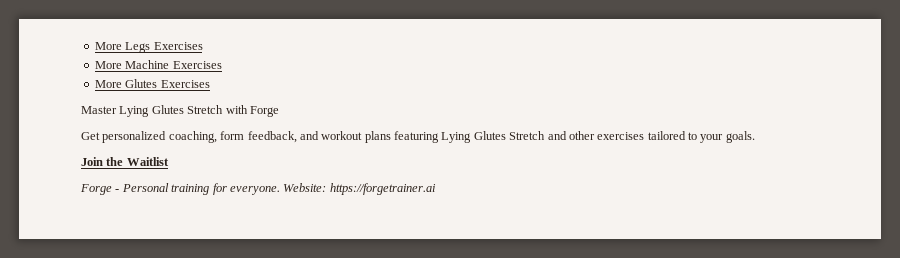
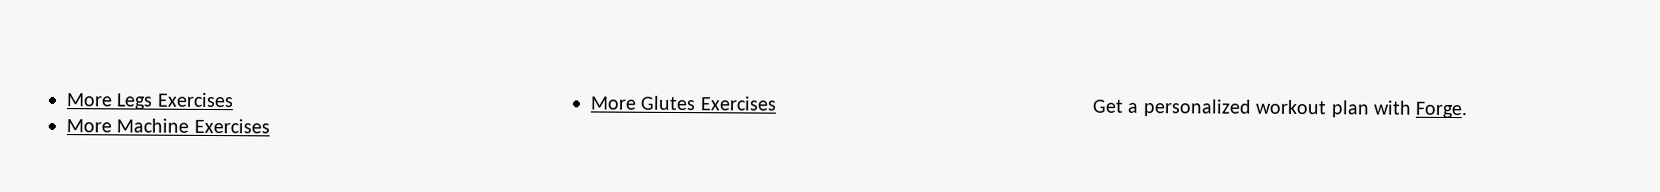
[81,105,279,117] [81,131,755,143] [81,157,169,166] [80,183,436,195] Master Lying Glutes Stretch with Forge // Get personalized coaching, form feedback, and workout plans featuring Lying Glutes Stretch and other exercises tailored to your goals. // Join the Waitlist // Forge - Personal training for everyone. Website: https://forgetrainer.ai -> [1092,99,1468,119] Get a personalized workout plan with Forge.

